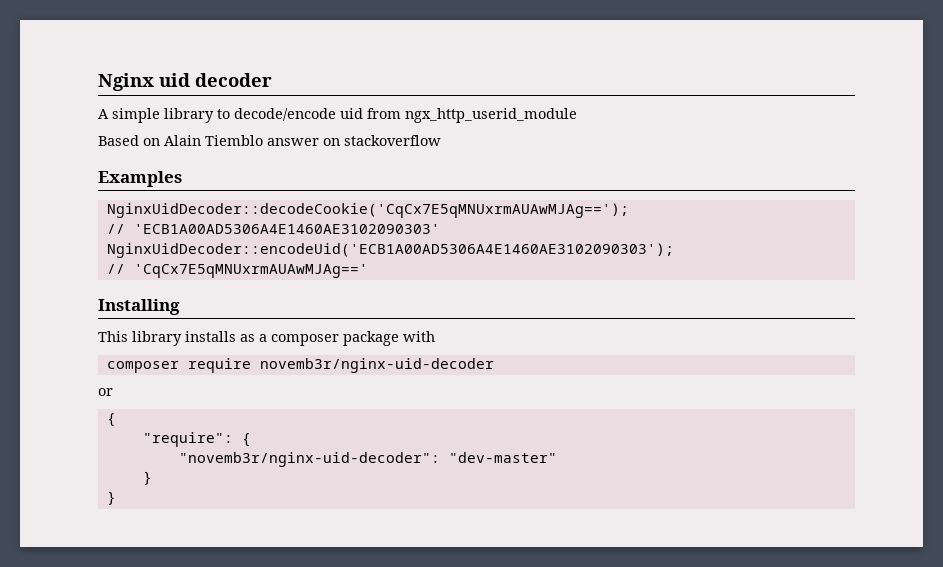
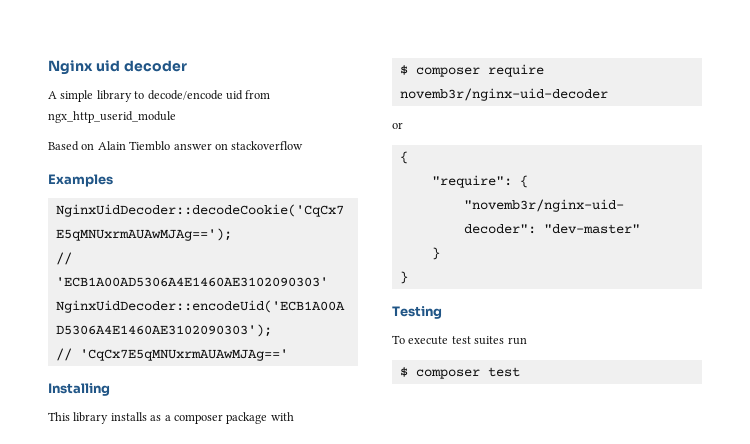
(435, 336) none -> [399,65,408,75] $
(116, 498) none -> [392,306,442,319] [392,335,527,345] [399,367,520,379] // Testing // To execute test suites run // $ composer test

